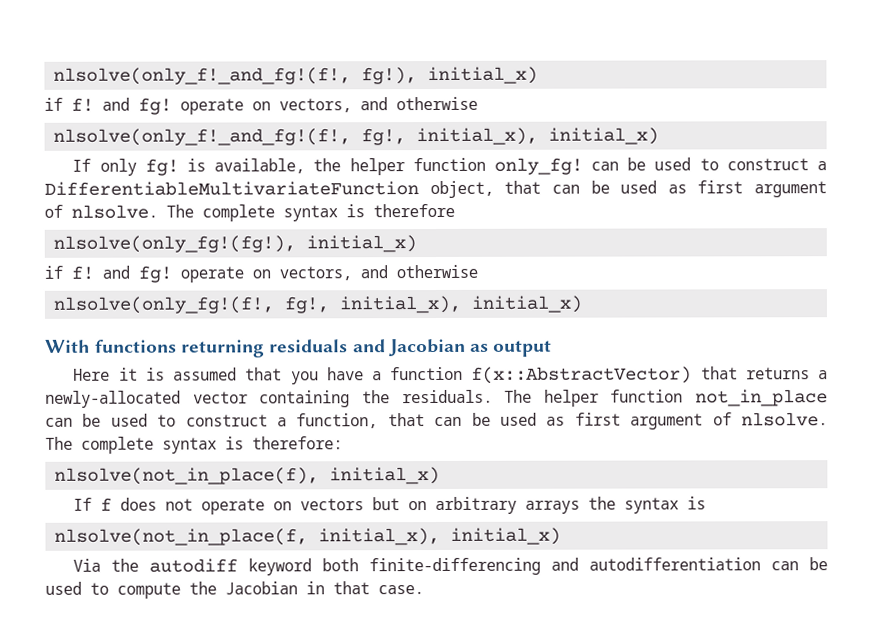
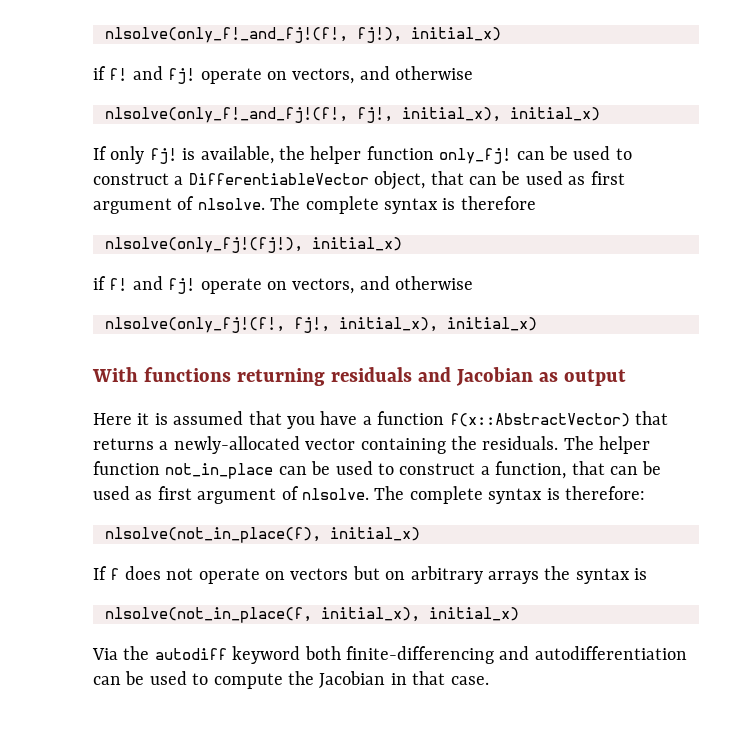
[53,66,539,85] [44,96,478,115] [53,128,407,146] nlsolve(only_f!_and_fg!(f!, fg!), initial_x) // if f! and fg! operate on vectors, and otherwise // nlsolve(only_f!_and_fg!(f!, fg!, -> [105,27,501,43] [93,66,474,84] [105,107,393,123] nlsolve(only_f!_and_fj!(f!, fj!), initial_x) // if f! and fj! operate on vectors, and otherwise // nlsolve(only_f!_and_fj!(f!, fj!,
[144,158,179,176] fg! -> [149,148,177,164] fj!
[493,157,828,175] [44,181,419,196] only_fg! can be used to construct a DifferentiableMultivariateFunction -> [439,146,632,164] [93,173,369,185] only_fj! can be used to construct a DifferentiableVector
[53,235,418,253] [44,264,478,283] [53,296,330,314] nlsolve(only_fg!(fg!), initial_x) // if f! and fg! operate on vectors, and otherwise // nlsolve(only_fg!(f!, fg!, -> [105,237,402,253] [93,276,474,294] [105,317,330,333] nlsolve(only_fj!(fj!), initial_x) // if f! and fj! operate on vectors, and otherwise // nlsolve(only_fj!(f!, fj!,

